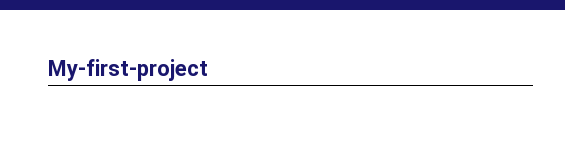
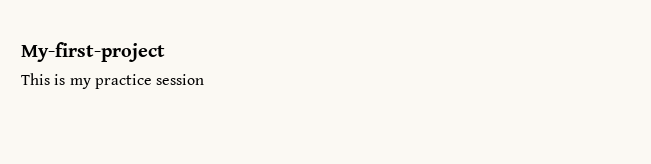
(208, 70) none -> [21,73,205,89] // This is my practice session

